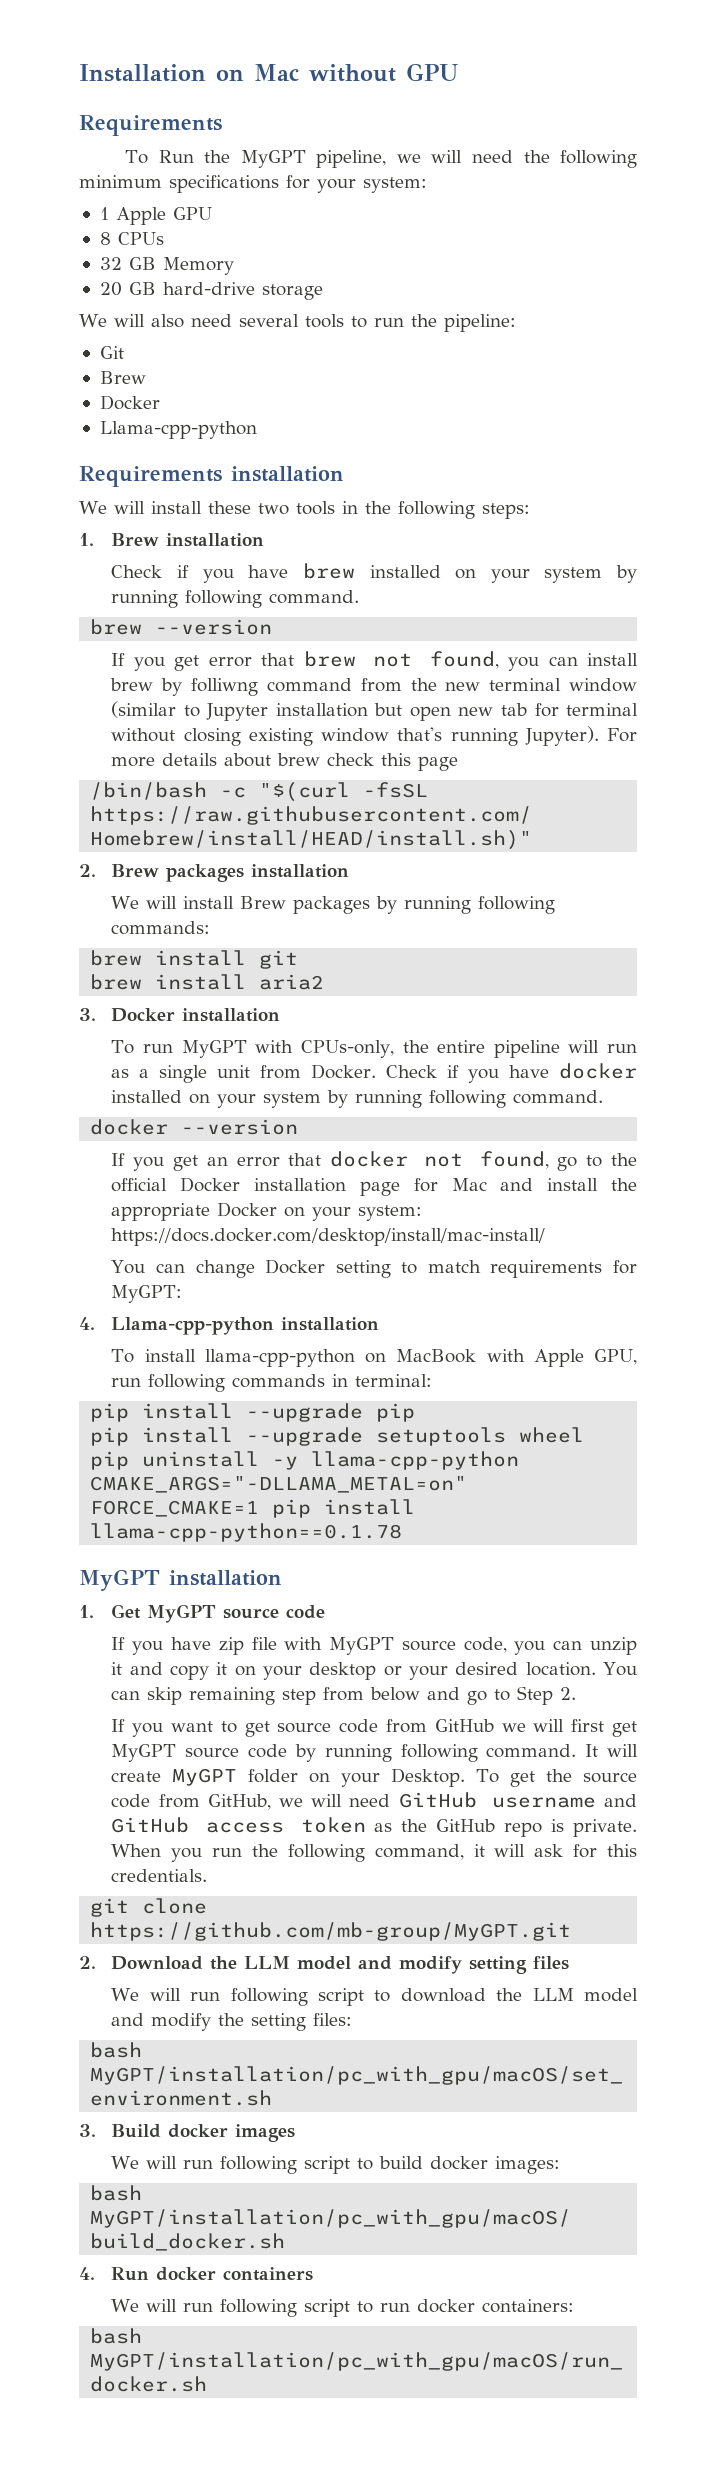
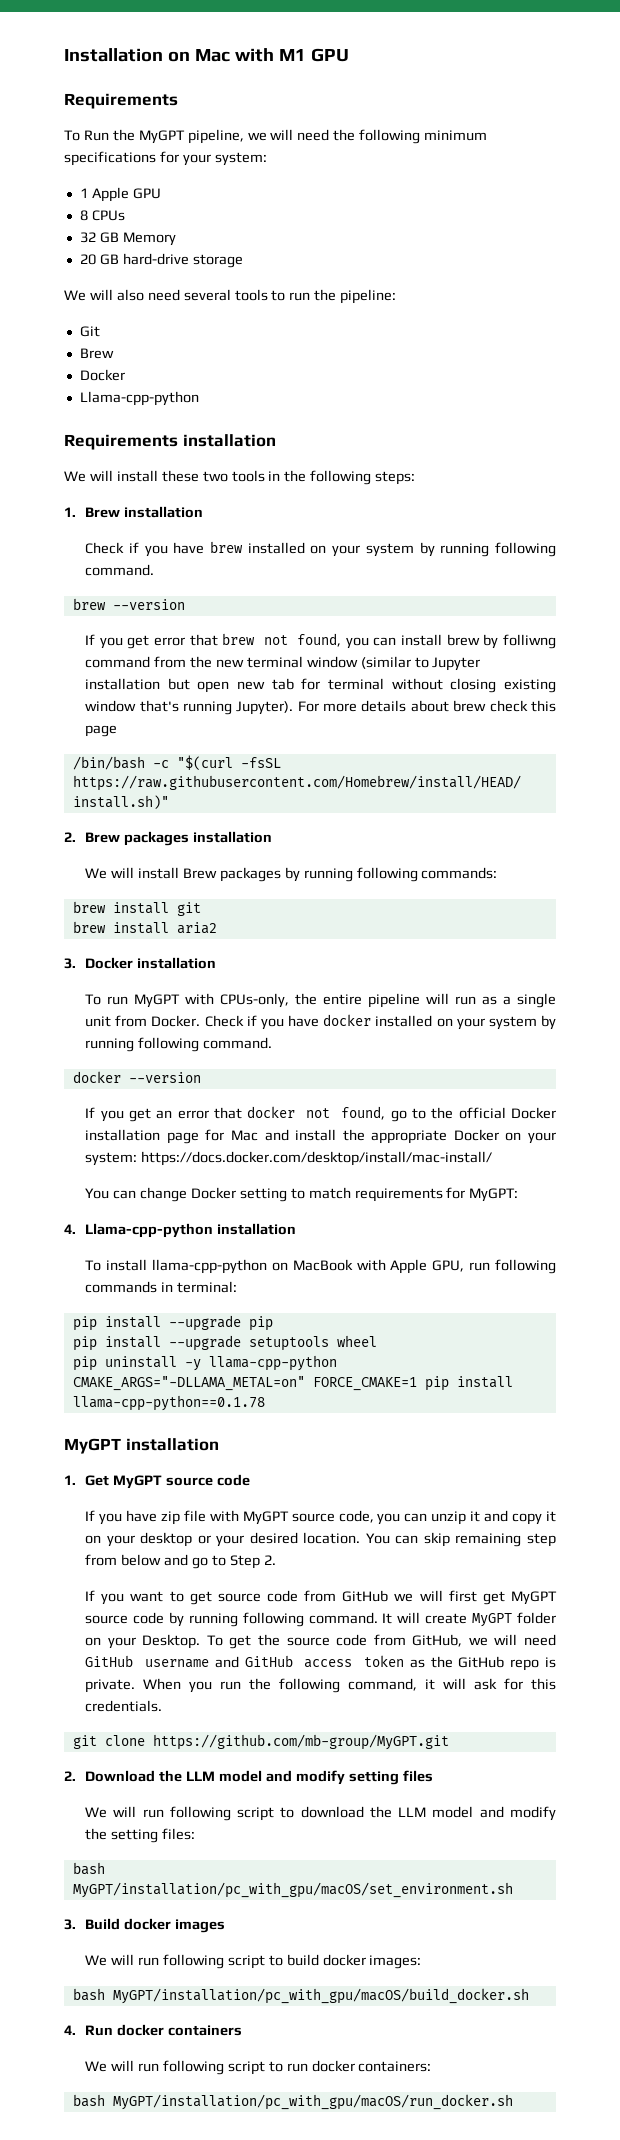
[309,64,396,82] without -> [234,48,306,62] with M1

